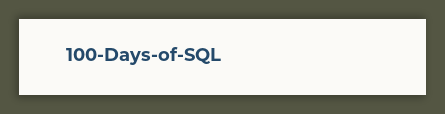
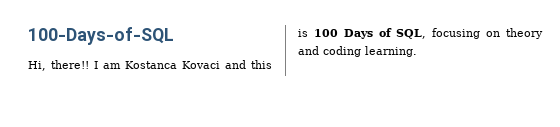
(221, 56) none -> [28,60,272,71] [298,28,543,39] [298,46,417,57] // Hi, there!! I am Kostanca Kovaci and this is 100 Days of SQL, focusing on theory and coding learning.

